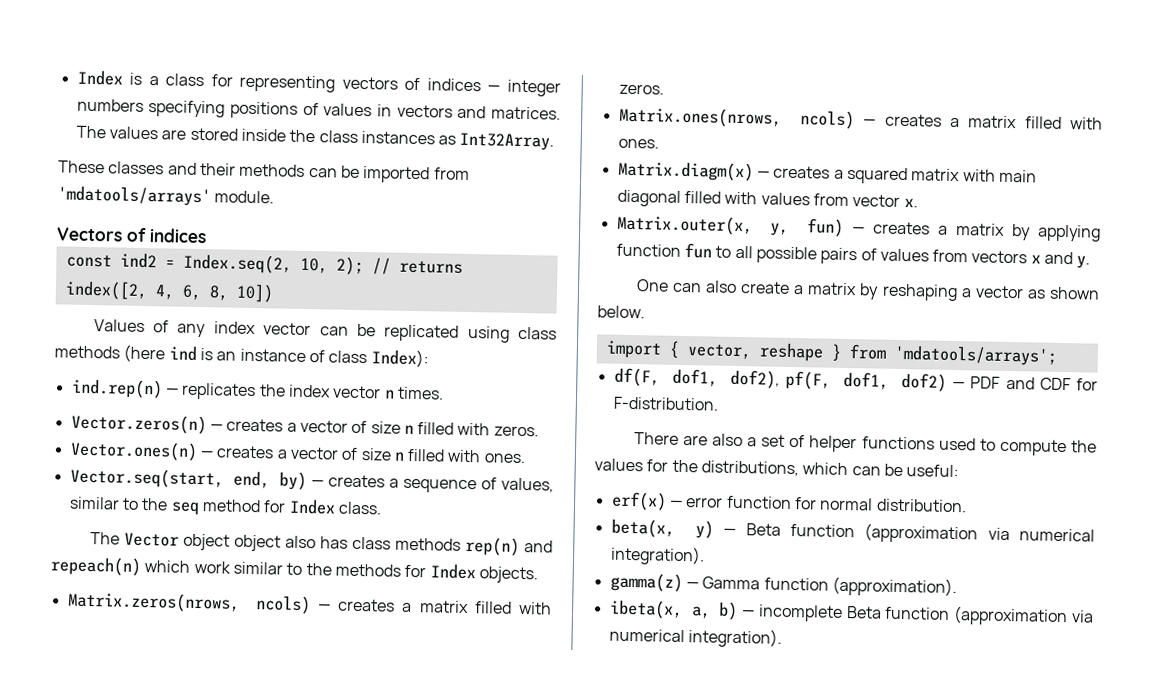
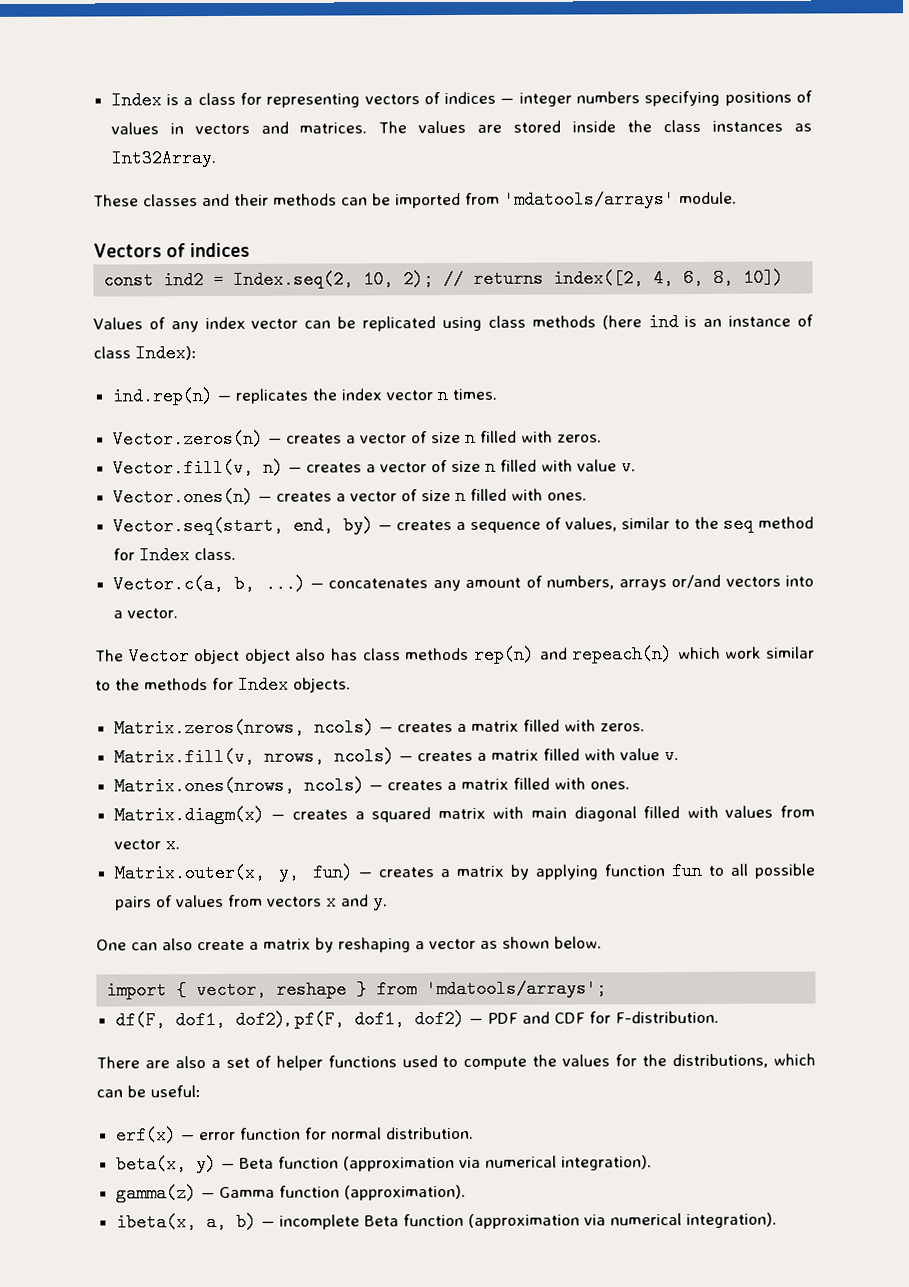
(539, 431) none -> [112,457,636,478] // Vector.fill(v, n) — creates a vector of size n filled with value v.
(382, 508) none -> [112,574,815,594] [112,608,178,619] // Vector.c(a, b, ...) — concatenates any amount of numbers, arrays or/and vectors into a vector.
(664, 89) none -> [113,746,679,767] // Matrix.fill(v, nrows, ncols) — creates a matrix filled with value v.

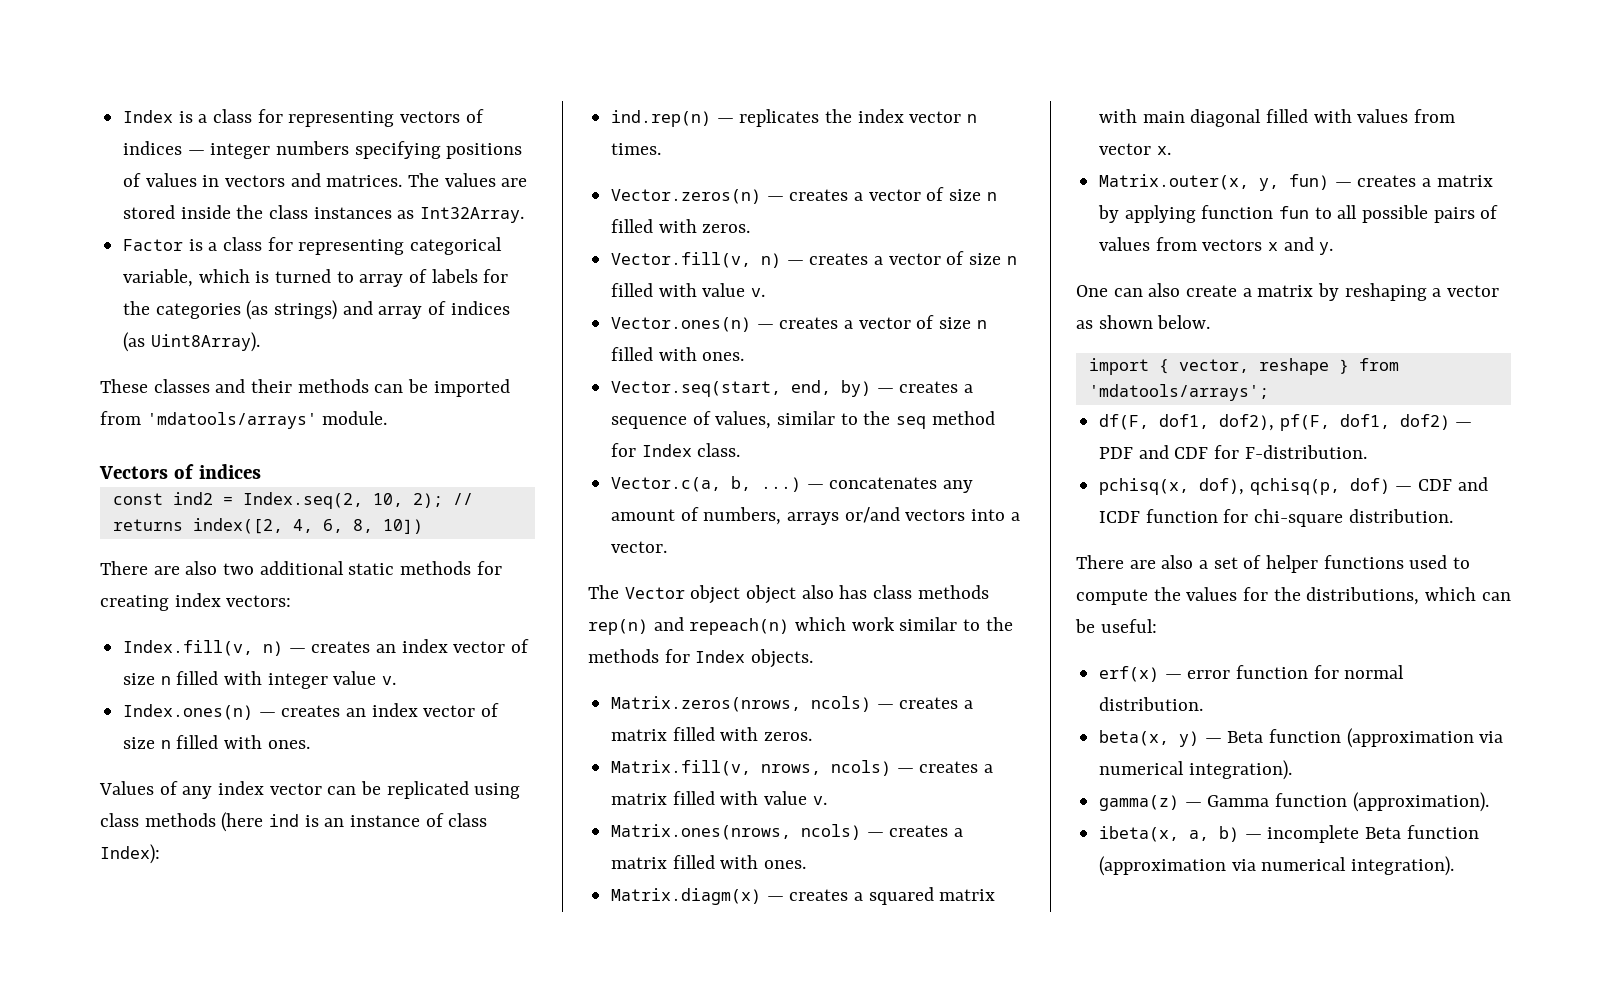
(217, 158) none -> [123,237,503,255] [123,269,509,287] [123,300,510,320] [123,332,260,352] // Factor is a class for representing categorical variable, which is turned to array of labels for the categories (as strings) and array of indices (as Uint8Array).
(785, 277) none -> [100,561,502,575] [100,593,292,611] [123,639,530,656] [123,671,397,689] [123,703,500,720] [123,735,310,749] // There are also two additional static methods for creating index vectors: // Index.fill(v, n) — creates an index vector of size n filled with integer value v. // Index.ones(n) — creates an index vector of size n filled with ones.
(719, 1017) none -> [1099,477,1488,495] [1099,509,1453,527] // pchisq(x, dof), qchisq(p, dof) — CDF and ICDF function for chi-square distribution.

